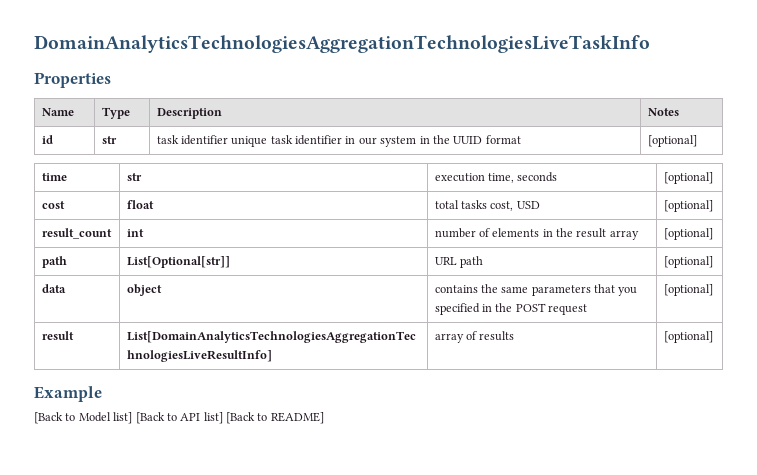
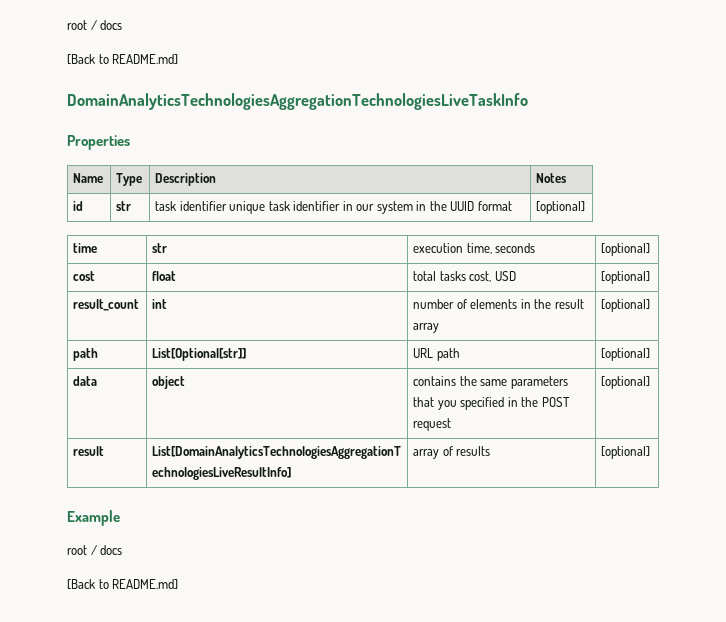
(34, 44) none -> [67,20,123,30] [67,54,179,64] root / docs // [Back to README.md] //
[34,412,324,424] // [Back to Model list] [Back to API list] [Back to README] -> [67,545,123,555] [67,579,179,589] // root / docs // [Back to README.md]

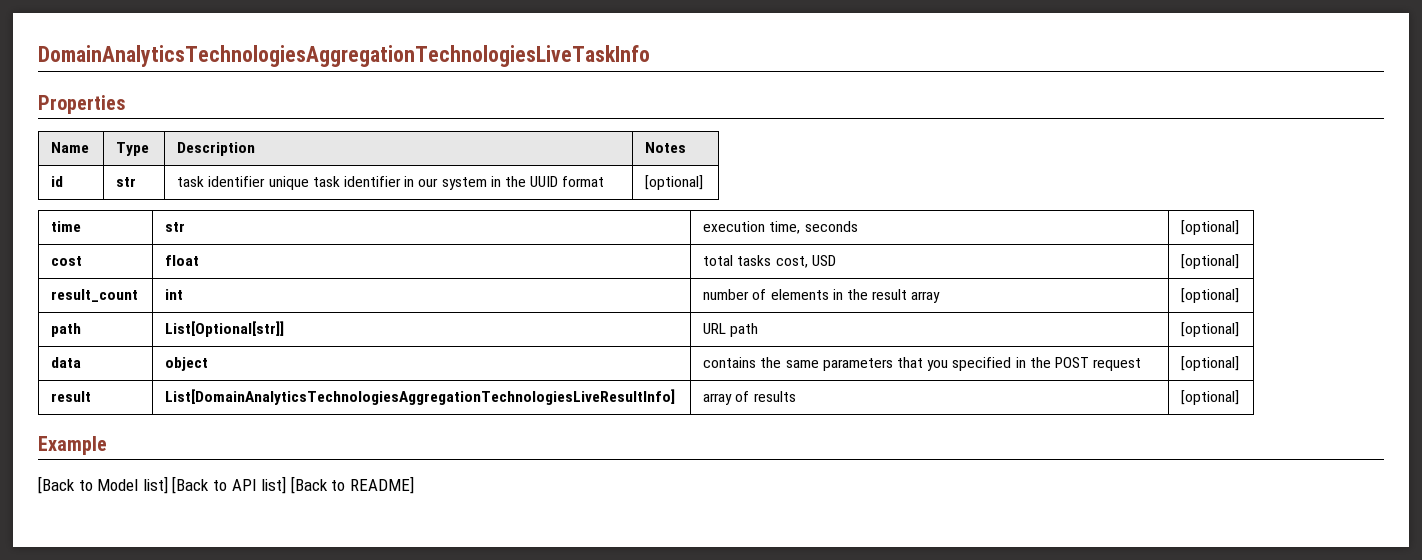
[67,20,123,30] [67,54,179,64] root / docs // [Back to README.md] // -> (38, 56) none
[67,545,123,555] [67,579,179,589] // root / docs // [Back to README.md] -> [38,476,414,494] // [Back to Model list] [Back to API list] [Back to README]

